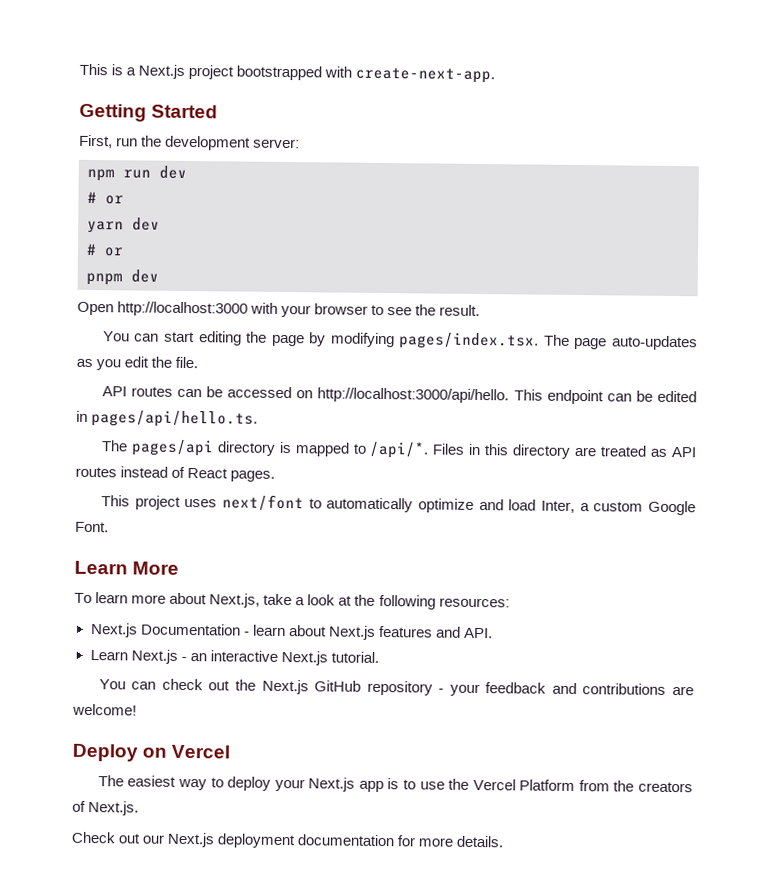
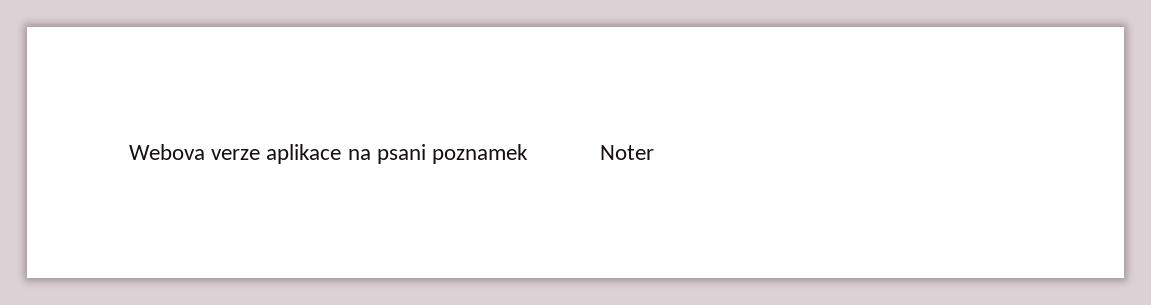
[79,63,496,84] [79,103,219,122] [79,134,301,151] [87,165,187,182] [87,191,124,205] [87,217,160,234] [86,243,124,257] [86,269,159,286] [77,301,481,318] [102,331,699,351] [76,356,199,371] [101,386,698,405] [76,410,259,428] [100,439,698,459] [75,466,276,482] [100,494,697,516] [75,521,109,533] [74,560,180,575] [74,592,510,610] [90,623,493,640] [89,649,379,666] [98,678,695,697] [72,703,137,716] [72,743,231,762] [97,775,693,793] [72,800,140,816] [71,831,504,849] This is a Next.js project bootstrapped with create-next-app. // Getting Started // First, run the development server: // npm run dev // # or // yarn dev // # or // pnpm dev // Open http://localhost:3000 with your browser to see the result. // You can start editing the page by modifying pages/index.tsx. The page auto-updates as you edit the file. // API routes can be accessed on http://localhost:3000/api/hello. This endpoint can be edited in pages/api/hello.ts. // The pages/api directory is mapped to /api/*. Files in this directory are treated as API routes instead of React pages. // This project uses next/font to automatically optimize and load Inter, a custom Google Font. // Learn More // To learn more about Next.js, take a look at the following resources: // Next.js Documentation - learn about Next.js features and API. // Learn Next.js - an interactive Next.js tutorial. // You can check out the Next.js GitHub repository - your feedback and contributions are welcome! // Deploy on Vercel // The easiest way to deploy your Next.js app is to use the Vercel Platform from the creators of Next.js. // Check out our Next.js deployment documentation for more details. -> [129,144,654,164] Webova verze aplikace na psani poznamek Noter

